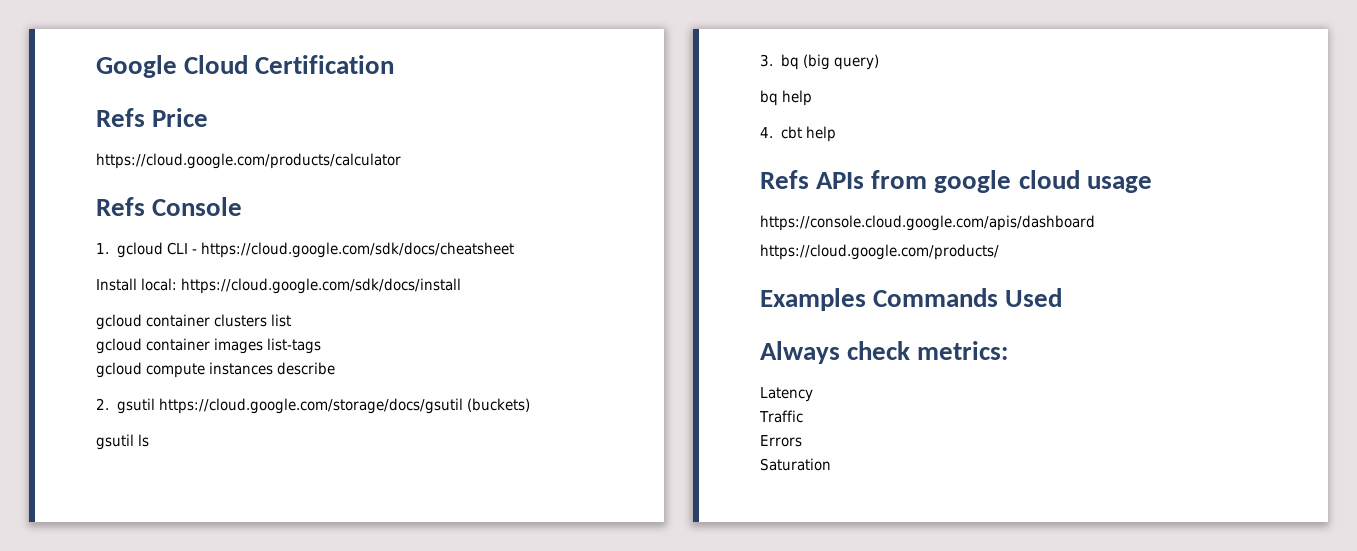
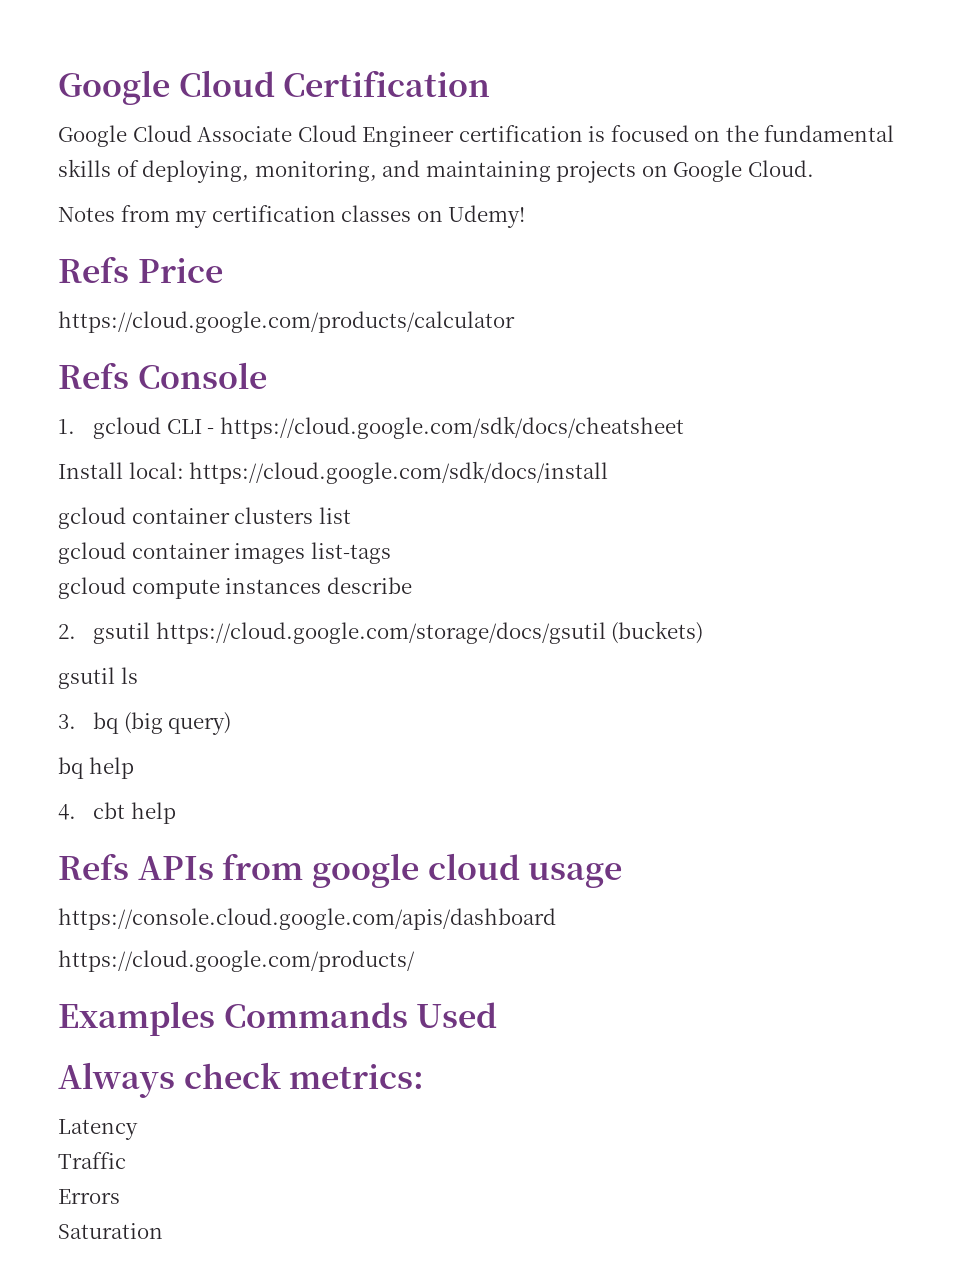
(395, 64) none -> [58,125,895,147] [58,159,814,183] [58,205,526,228] // Google Cloud Associate Cloud Engineer certification is focused on the fundamental skills of deploying, monitoring, and maintaining projects on Google Cloud. // Notes from my certification classes on Udemy!

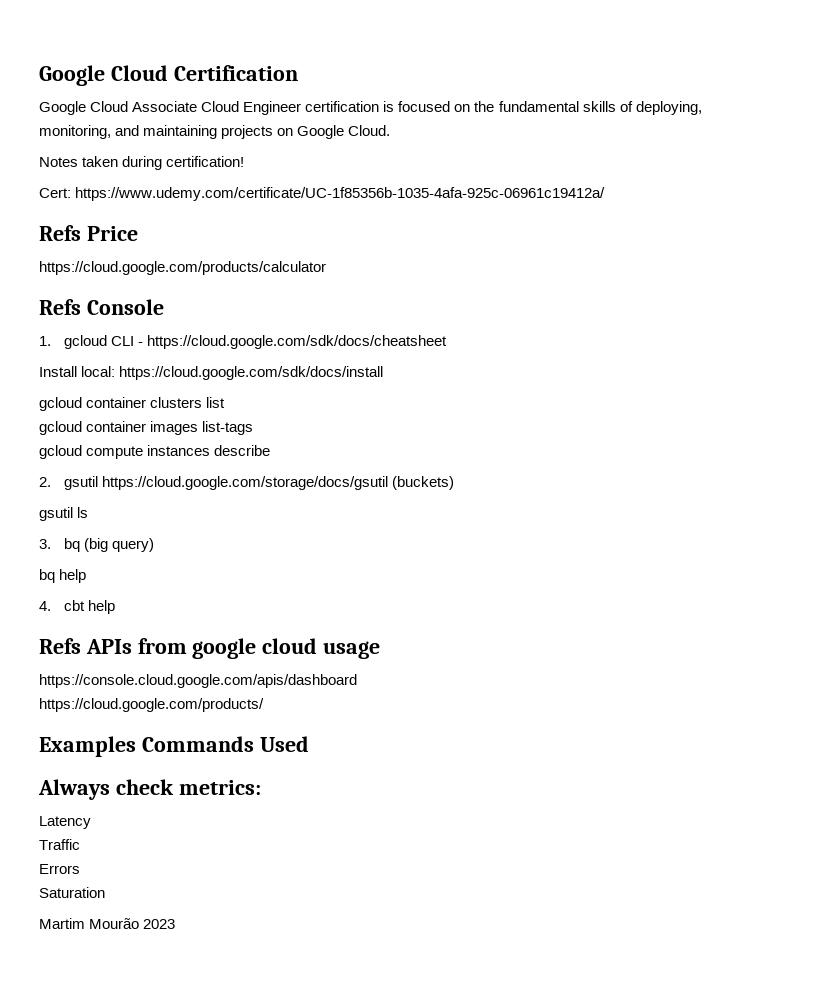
[120,205,526,228] from my certification classes on Udemy! -> [82,156,245,170] [39,187,606,201] taken during certification! // Cert: https://www.udemy.com/certificate/UC-1f85356b-1035-4afa-925c-06961c19412a/
(163, 1231) none -> [39,918,176,929] // Martim Mourão 2023

